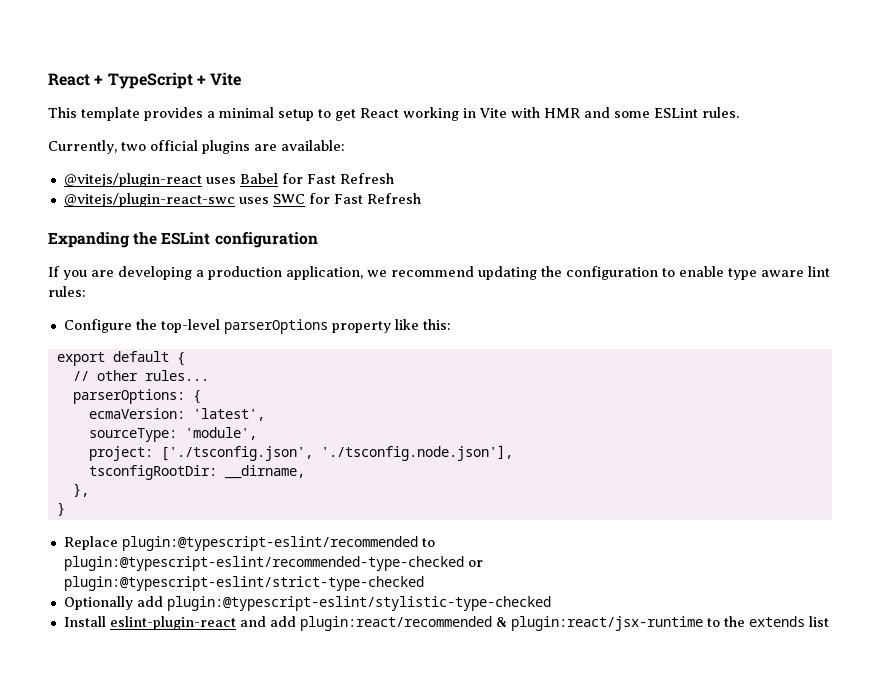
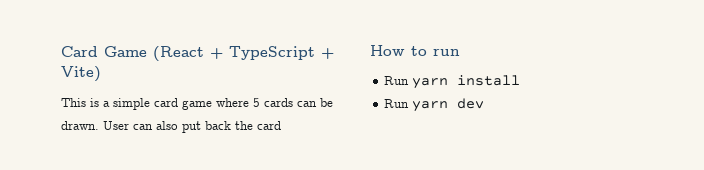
[48,73,90,86] React -> [61,46,204,61] Card Game (React
[210,72,242,86] Vite -> [61,66,101,82] Vite)
[81,107,739,121] [48,140,345,154] [63,173,394,187] [63,193,421,207] [48,232,318,248] [48,266,830,280] [48,286,86,297] [63,319,451,334] [56,351,185,366] [72,370,209,381] [72,389,201,404] [88,408,265,421] [88,427,257,442] [88,445,513,461] [88,465,305,480] [72,483,89,497] [56,502,65,516] [63,536,435,551] [63,556,483,571] [63,576,424,591] [63,596,551,611] [63,616,829,631] template provides a minimal setup to get React working in Vite with HMR and some ESLint rules. // Currently, two official plugins are available: // @vitejs/plugin-react uses Babel for Fast Refresh // @vitejs/plugin-react-swc uses SWC for Fast Refresh // Expanding the ESLint configuration // If you are developing a production application, we recommend updating the configuration to enable type aware lint rules: // Configure the top-level parserOptions property like this: // export default { // // other rules... // parserOptions: { // ecmaVersion: 'latest', // sourceType: 'module', // project: ['./tsconfig.json', './tsconfig.node.json'], // tsconfigRootDir: __dirname, // }, // } // Replace plugin:@typescript-eslint/recommended to plugin:@typescript-eslint/recommended-type-checked or plugin:@typescript-eslint/strict-type-checked // Optionally add plugin:@typescript-eslint/stylistic-type-checked // Install eslint-plugin-react and add plugin:react/recommended & plugin:react/jsx-runtime to the extends list -> [90,98,333,110] [61,121,281,133] [370,45,460,56] [384,75,521,89] [384,98,485,112] is a simple card game where 5 cards can be drawn. User can also put back the card // How to run // Run yarn install // Run yarn dev

